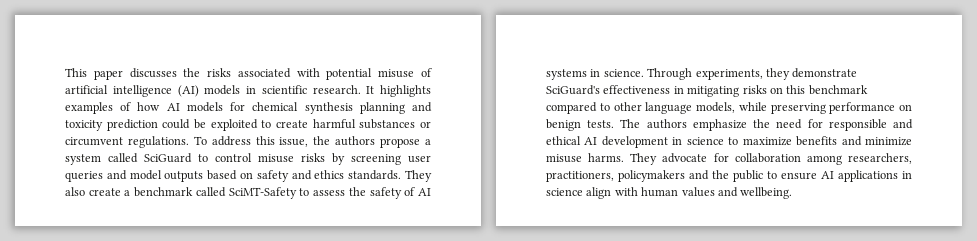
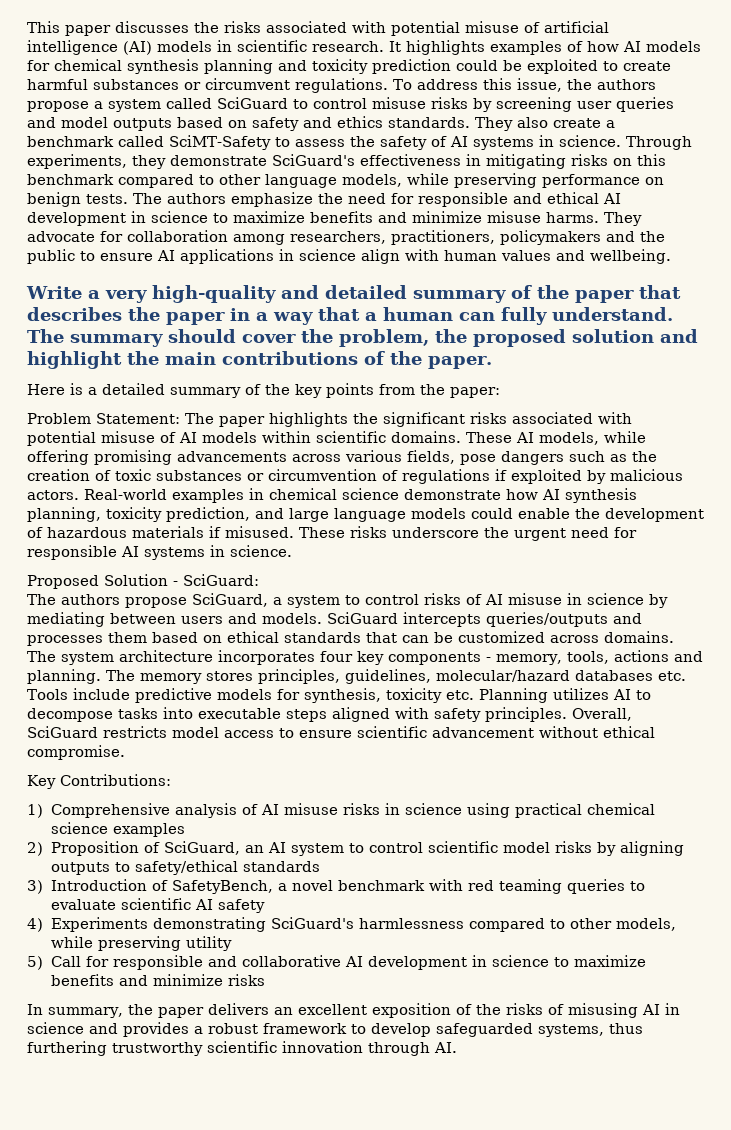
(793, 193) none -> [26,285,681,303] [27,307,673,325] [27,329,698,347] [27,351,492,369] [27,383,500,398] [27,412,632,427] [27,431,646,446] [27,450,657,465] [27,469,683,484] [27,488,637,503] [27,507,704,522] [27,526,637,541] [27,545,292,560] [27,574,259,589] [27,593,668,608] [27,612,642,627] [27,631,674,646] [27,650,703,665] [27,669,686,684] [27,688,651,703] [27,707,632,722] [27,726,655,738] [27,745,125,760] [27,774,171,789] [27,803,655,818] [50,822,185,837] [27,841,684,856] [50,860,320,875] [27,879,645,894] [50,898,265,913] [27,917,676,932] [50,936,232,951] [27,955,646,970] [50,974,265,986] [27,1003,680,1018] [27,1022,643,1037] [27,1041,457,1056] // Write a very high-quality and detailed summary of the paper that describes the paper in a way that a human can fully understand. The summary should cover the problem, the proposed solution and highlight the main contributions of the paper. // Here is a detailed summary of the key points from the paper: // Problem Statement: The paper highlights the significant risks associated with potential misuse of AI models within scientific domains. These AI models, while offering promising advancements across various fields, pose dangers such as the creation of toxic substances or circumvention of regulations if exploited by malicious actors. Real-world examples in chemical science demonstrate how AI synthesis planning, toxicity prediction, and large language models could enable the development of hazardous materials if misused. These risks underscore the urgent need for responsible AI systems in science. // Proposed Solution - SciGuard: // The authors propose SciGuard, a system to control risks of AI misuse in science by mediating between users and models. SciGuard intercepts queries/outputs and processes them based on ethical standards that can be customized across domains. The system architecture incorporates four key components - memory, tools, actions and planning. The memory stores principles, guidelines, molecular/hazard databases etc. Tools include predictive models for synthesis, toxicity etc. Planning utilizes AI to decompose tasks into executable steps aligned with safety principles. Overall, SciGuard restricts model access to ensure scientific advancement without ethical compromise. // Key Contributions: // 1) Comprehensive analysis of AI misuse risks in science using practical chemical science examples // 2) Proposition of SciGuard, an AI system to control scientific model risks by aligning outputs to safety/ethical standards // 3) Introduction of SafetyBench, a novel benchmark with red teaming queries to evaluate scientific AI safety // 4) Experiments demonstrating SciGuard's harmlessness compared to other models, while preserving utility // 5) Call for responsible and collaborative AI development in science to maximize benefits and minimize risks // In summary, the paper delivers an excellent exposition of the risks of misusing AI in science and provides a robust framework to develop safeguarded systems, thus furthering trustworthy scientific innovation through AI.

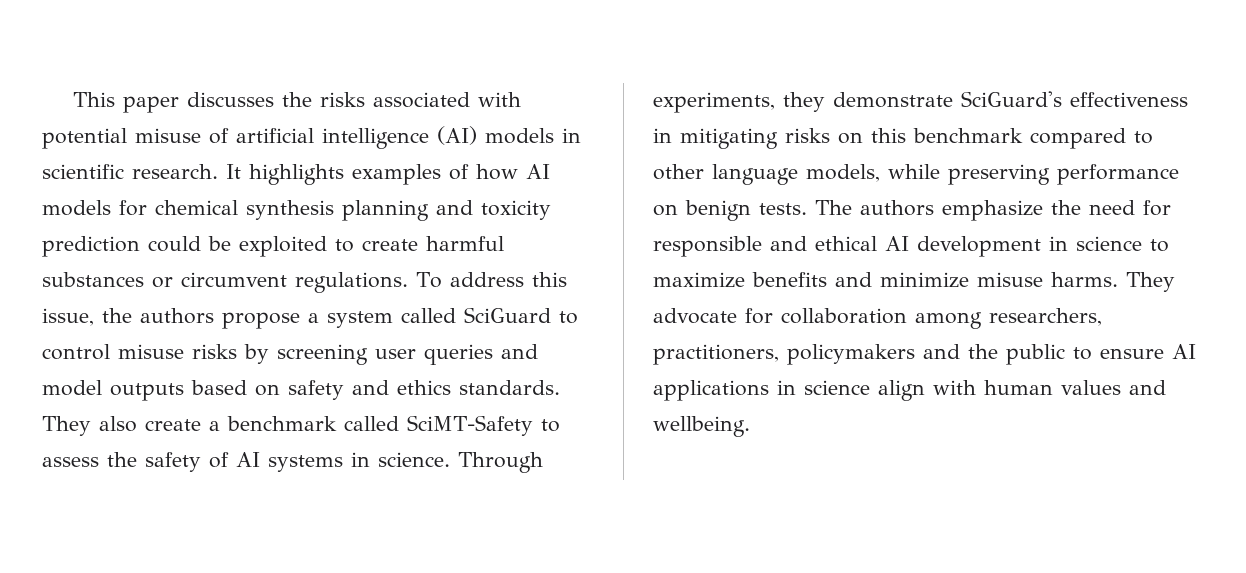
[26,285,681,303] [27,307,673,325] [27,329,698,347] [27,351,492,369] [27,383,500,398] [27,412,632,427] [27,431,646,446] [27,450,657,465] [27,469,683,484] [27,488,637,503] [27,507,704,522] [27,526,637,541] [27,545,292,560] [27,574,259,589] [27,593,668,608] [27,612,642,627] [27,631,674,646] [27,650,703,665] [27,669,686,684] [27,688,651,703] [27,707,632,722] [27,726,655,738] [27,745,125,760] [27,774,171,789] [27,803,655,818] [50,822,185,837] [27,841,684,856] [50,860,320,875] [27,879,645,894] [50,898,265,913] [27,917,676,932] [50,936,232,951] [27,955,646,970] [50,974,265,986] [27,1003,680,1018] [27,1022,643,1037] [27,1041,457,1056] // Write a very high-quality and detailed summary of the paper that describes the paper in a way that a human can fully understand. The summary should cover the problem, the proposed solution and highlight the main contributions of the paper. // Here is a detailed summary of the key points from the paper: // Problem Statement: The paper highlights the significant risks associated with potential misuse of AI models within scientific domains. These AI models, while offering promising advancements across various fields, pose dangers such as the creation of toxic substances or circumvention of regulations if exploited by malicious actors. Real-world examples in chemical science demonstrate how AI synthesis planning, toxicity prediction, and large language models could enable the development of hazardous materials if misused. These risks underscore the urgent need for responsible AI systems in science. // Proposed Solution - SciGuard: // The authors propose SciGuard, a system to control risks of AI misuse in science by mediating between users and models. SciGuard intercepts queries/outputs and processes them based on ethical standards that can be customized across domains. The system architecture incorporates four key components - memory, tools, actions and planning. The memory stores principles, guidelines, molecular/hazard databases etc. Tools include predictive models for synthesis, toxicity etc. Planning utilizes AI to decompose tasks into executable steps aligned with safety principles. Overall, SciGuard restricts model access to ensure scientific advancement without ethical compromise. // Key Contributions: // 1) Comprehensive analysis of AI misuse risks in science using practical chemical science examples // 2) Proposition of SciGuard, an AI system to control scientific model risks by aligning outputs to safety/ethical standards // 3) Introduction of SafetyBench, a novel benchmark with red teaming queries to evaluate scientific AI safety // 4) Experiments demonstrating SciGuard's harmlessness compared to other models, while preserving utility // 5) Call for responsible and collaborative AI development in science to maximize benefits and minimize risks // In summary, the paper delivers an excellent exposition of the risks of misusing AI in science and provides a robust framework to develop safeguarded systems, thus furthering trustworthy scientific innovation through AI. -> (750, 426) none

